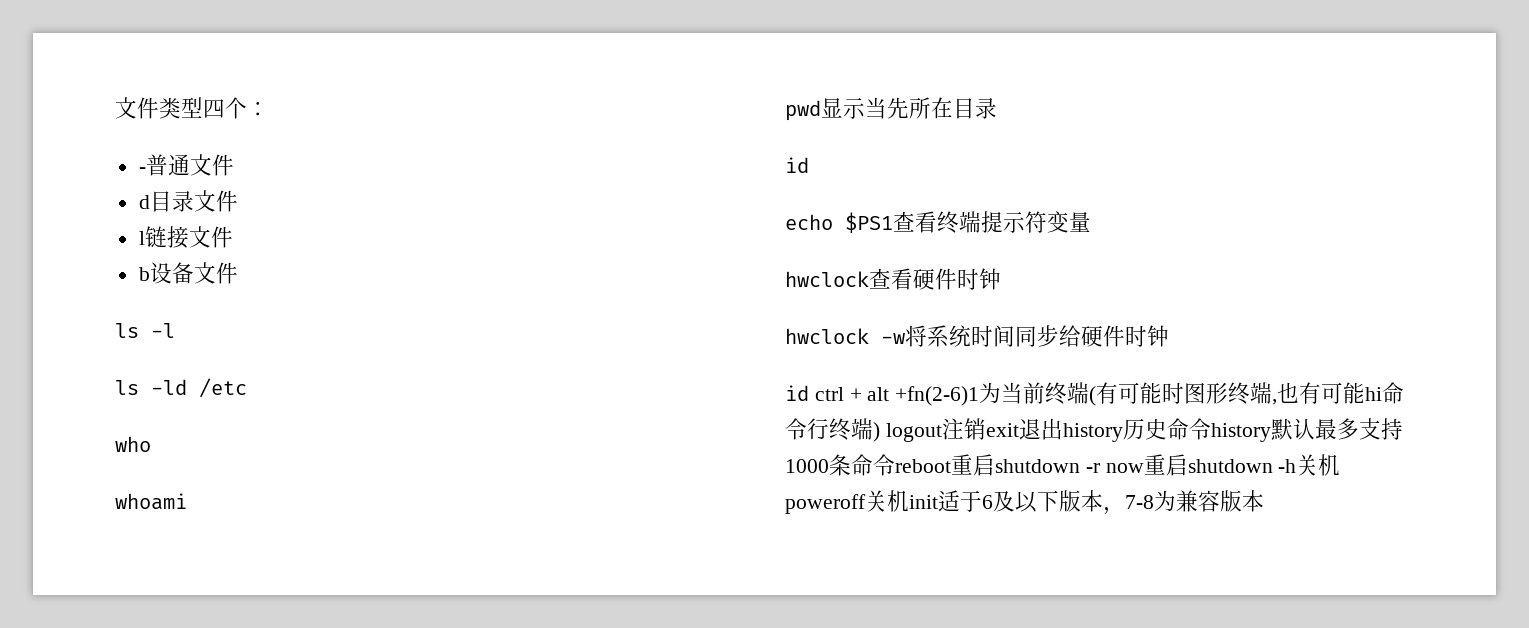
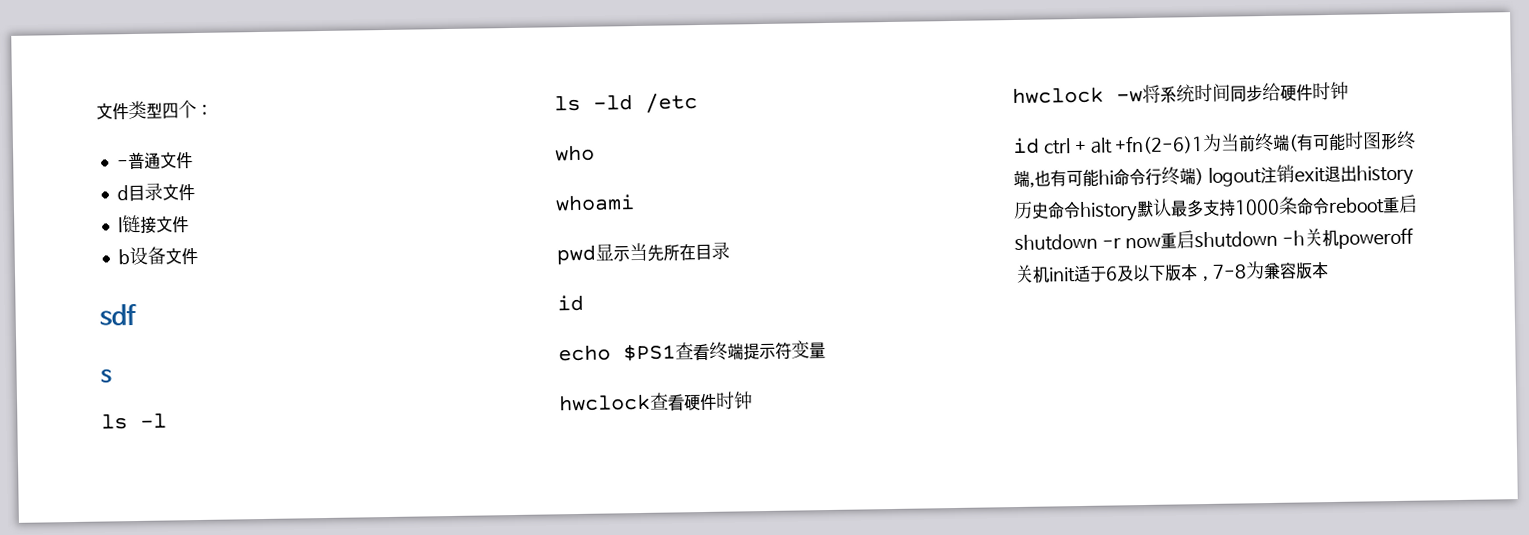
(238, 273) none -> [99,303,137,326] [100,368,112,384] // sdf // s

